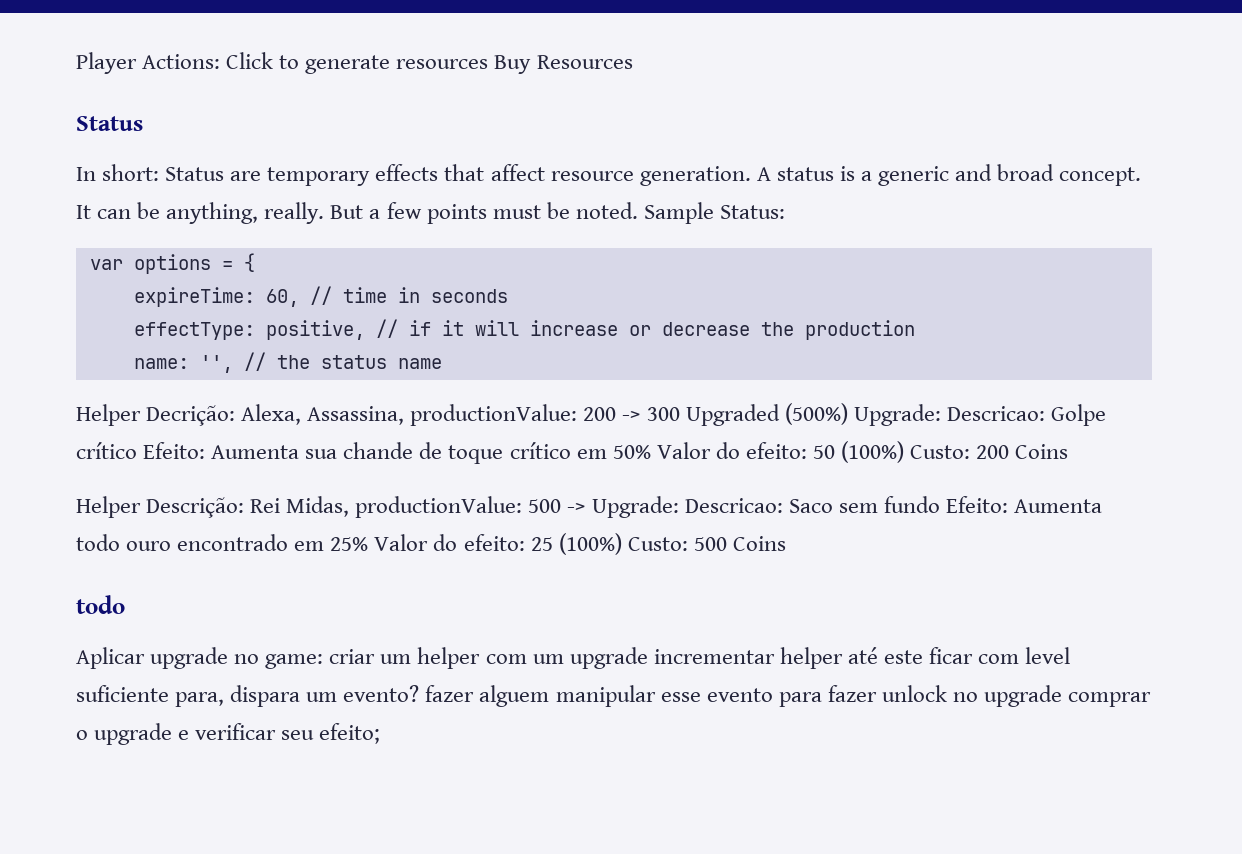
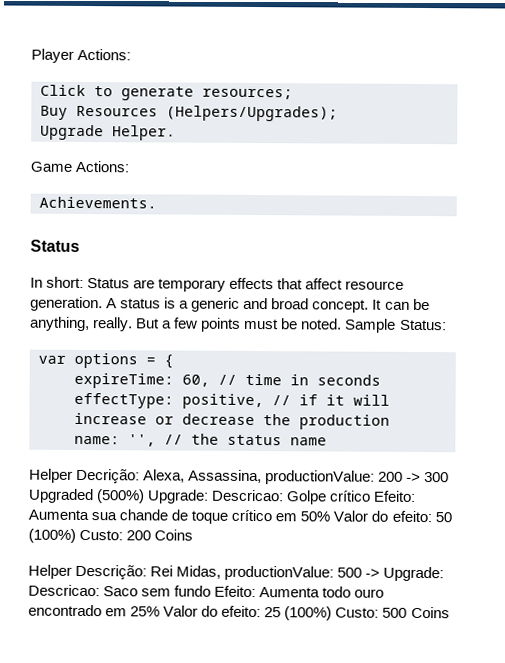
(221, 61) none -> (132, 54) //
[396,59,489,69] resources -> [202,88,293,100] resources; //
(633, 62) none -> [166,105,338,122] [40,124,176,141] [30,160,131,173] [39,196,157,209] (Helpers/Upgrades); // Upgrade Helper. // Game Actions: // Achievements.
[76,595,125,614] [76,647,1071,669] [76,685,1152,707] [76,723,381,745] // todo // Aplicar upgrade no game: criar um helper com um upgrade incrementar helper até este ficar com level suficiente para, dispara um evento? fazer alguem manipular esse evento para fazer unlock no upgrade comprar o upgrade e verificar seu efeito; -> (450, 612) none

